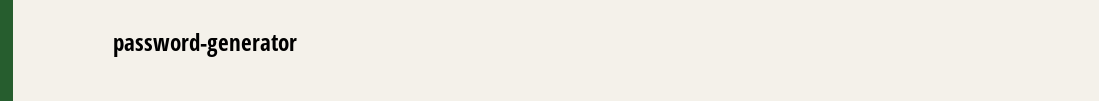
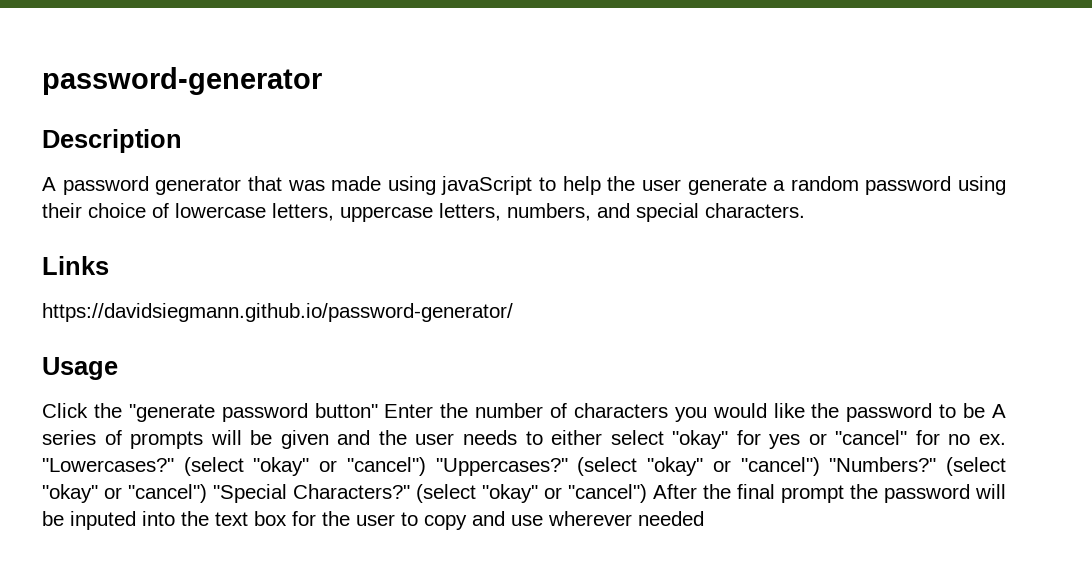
(297, 45) none -> [42,129,182,153] [42,176,1006,195] [42,203,805,222] [42,256,109,275] [42,303,513,322] [42,357,118,380] [42,403,1006,422] [42,430,1006,449] [42,457,1007,476] [42,484,1006,503] [42,511,704,530] // Description // A password generator that was made using javaScript to help the user generate a random password using their choice of lowercase letters, uppercase letters, numbers, and special characters. // Links // https://davidsiegmann.github.io/password-generator/ // Usage // Click the "generate password button" Enter the number of characters you would like the password to be A series of prompts will be given and the user needs to either select "okay" for yes or "cancel" for no ex. "Lowercases?" (select "okay" or "cancel") "Uppercases?" (select "okay" or "cancel") "Numbers?" (select "okay" or "cancel") "Special Characters?" (select "okay" or "cancel") After the final prompt the password will be inputed into the text box for the user to copy and use wherever needed

